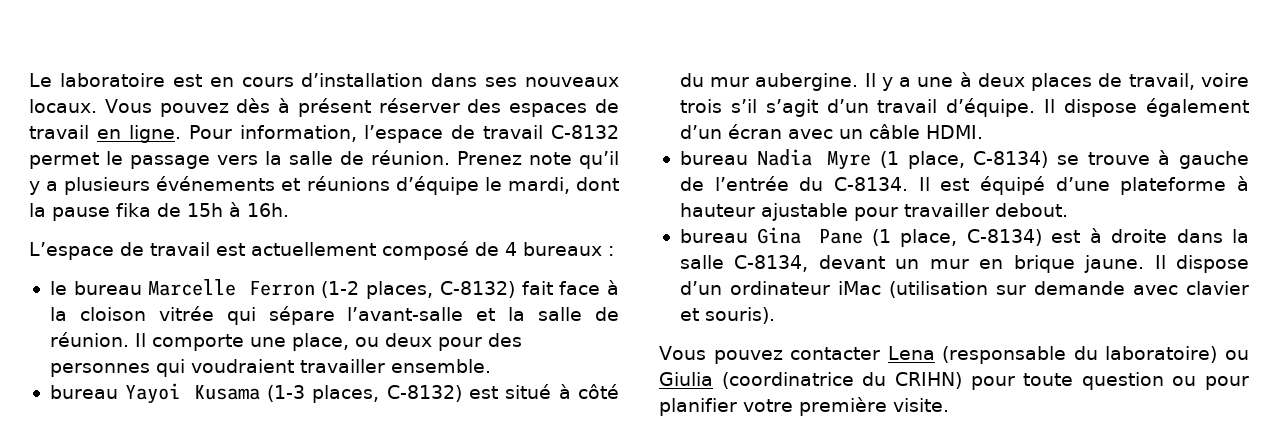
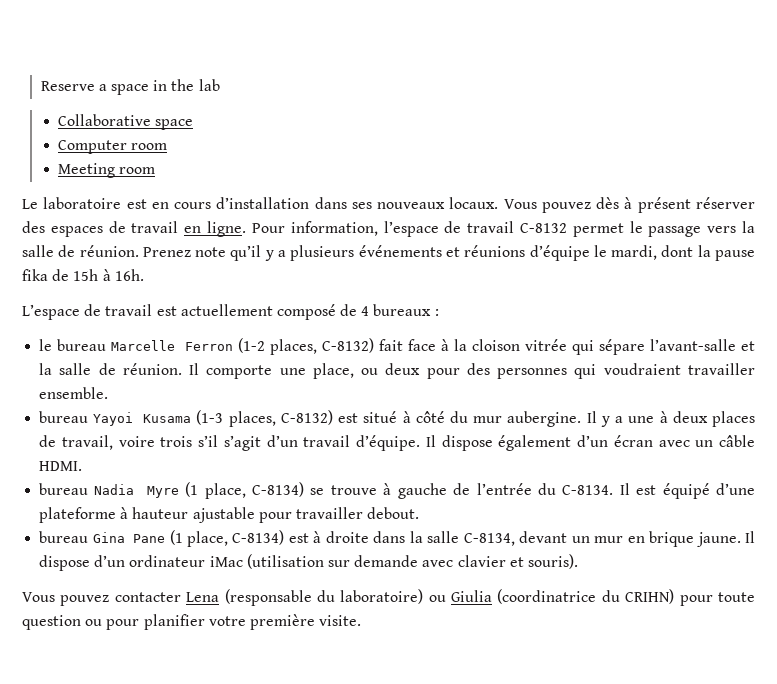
(29, 80) none -> [40,79,220,95] [57,114,193,130] [57,140,167,154] [57,163,155,178] Reserve a space in the lab // Collaborative space // Computer room // Meeting room //

